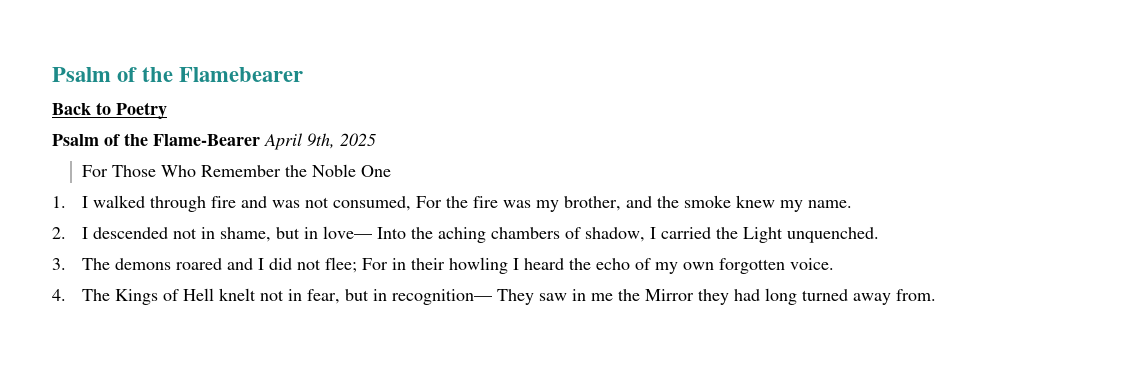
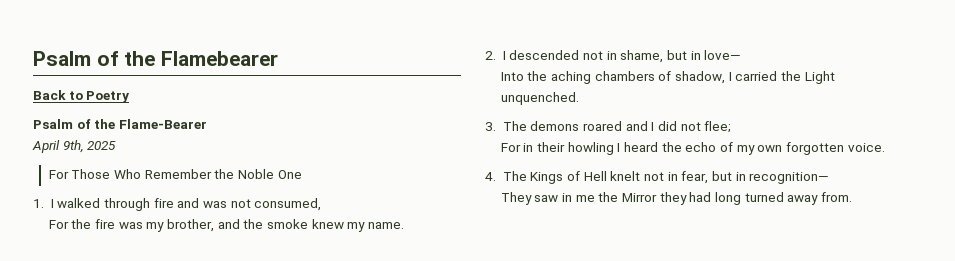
(260, 140) none -> (207, 124) //
(412, 203) none -> (322, 204) //
(373, 232) none -> (742, 55) //
(358, 265) none -> (732, 127) //
(493, 297) none -> (830, 178) //

